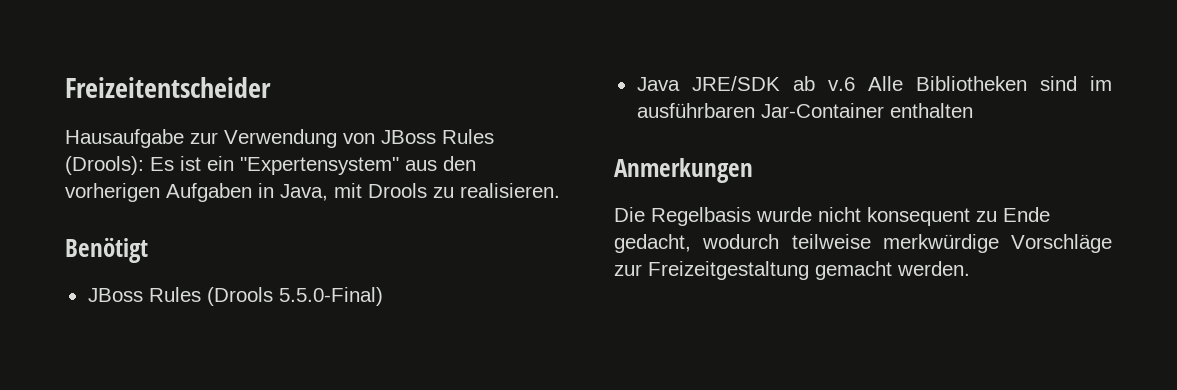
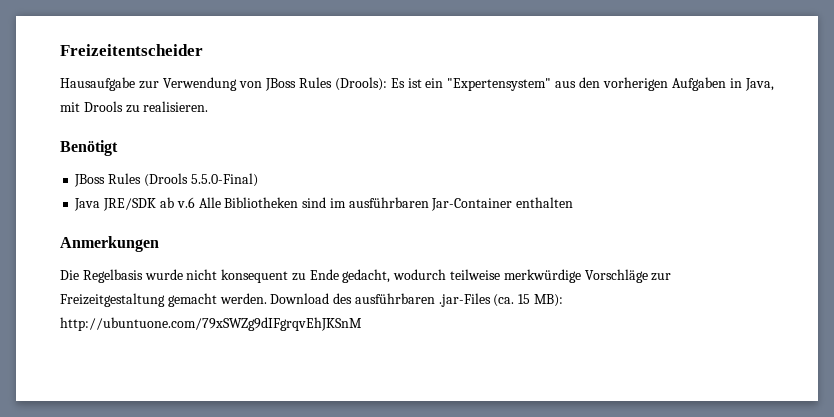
(970, 268) none -> [270,293,564,307] [60,317,362,331] Download des ausführbaren .jar-Files (ca. 15 MB): http://ubuntuone.com/79xSWZg9dIFgrqvEhJKSnM

